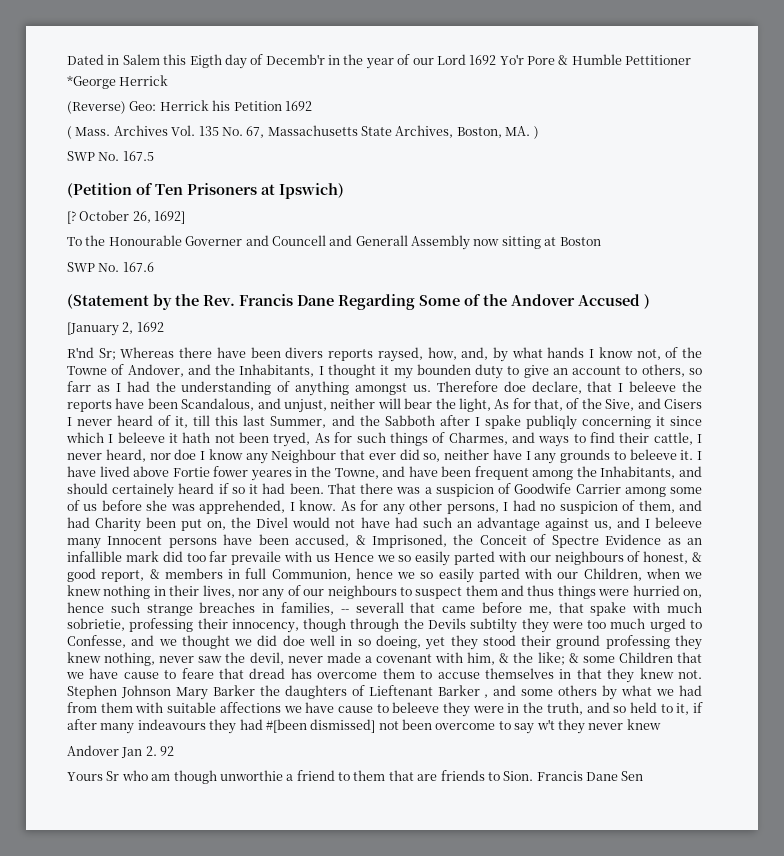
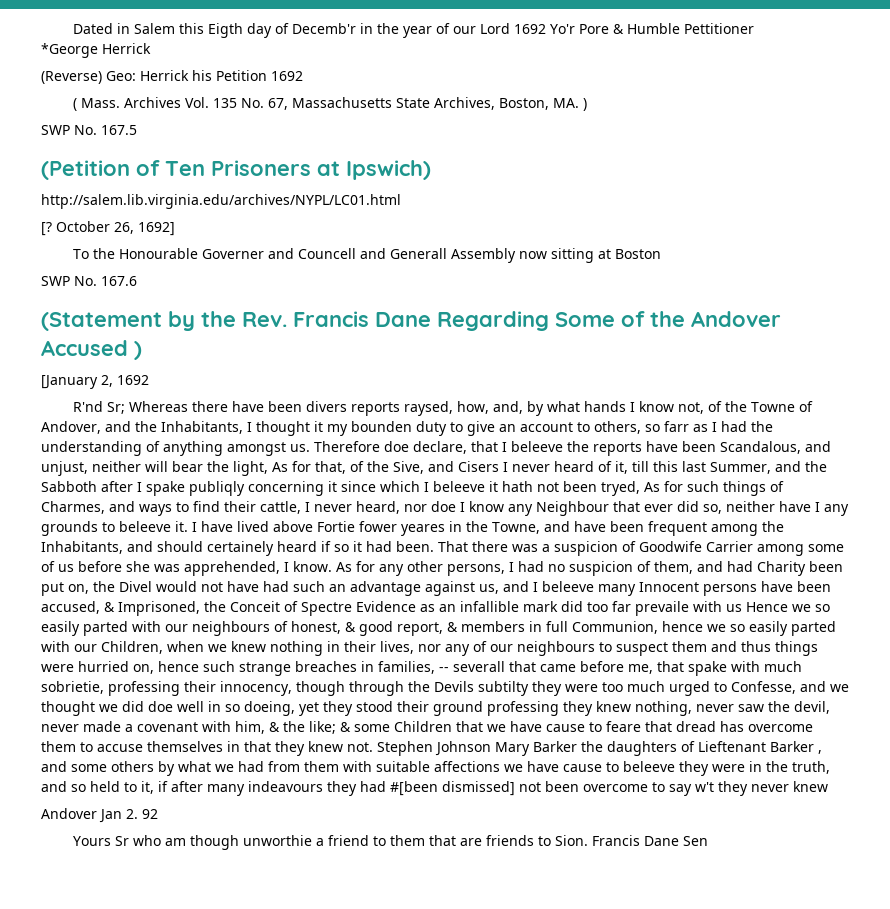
(344, 191) none -> [41,194,401,209] // http://salem.lib.virginia.edu/archives/NYPL/LC01.html

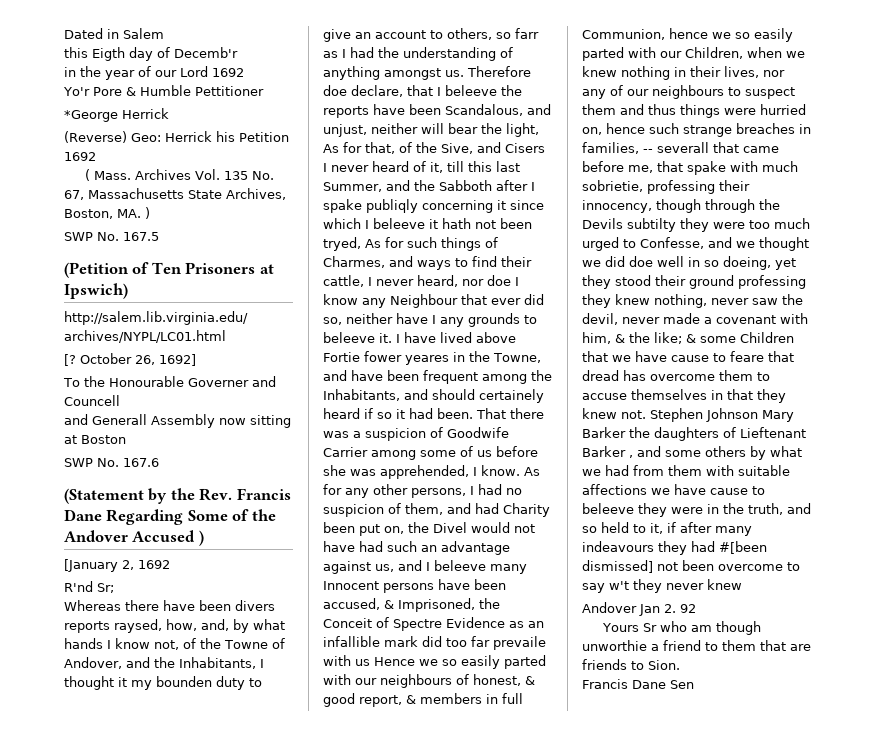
(176, 28) none -> (164, 33) //
(357, 28) none -> (238, 52) //
(547, 29) none -> (244, 72) //
(357, 253) none -> (120, 400) //
(126, 408) none -> (114, 588) //
(589, 840) none -> (680, 665) //

